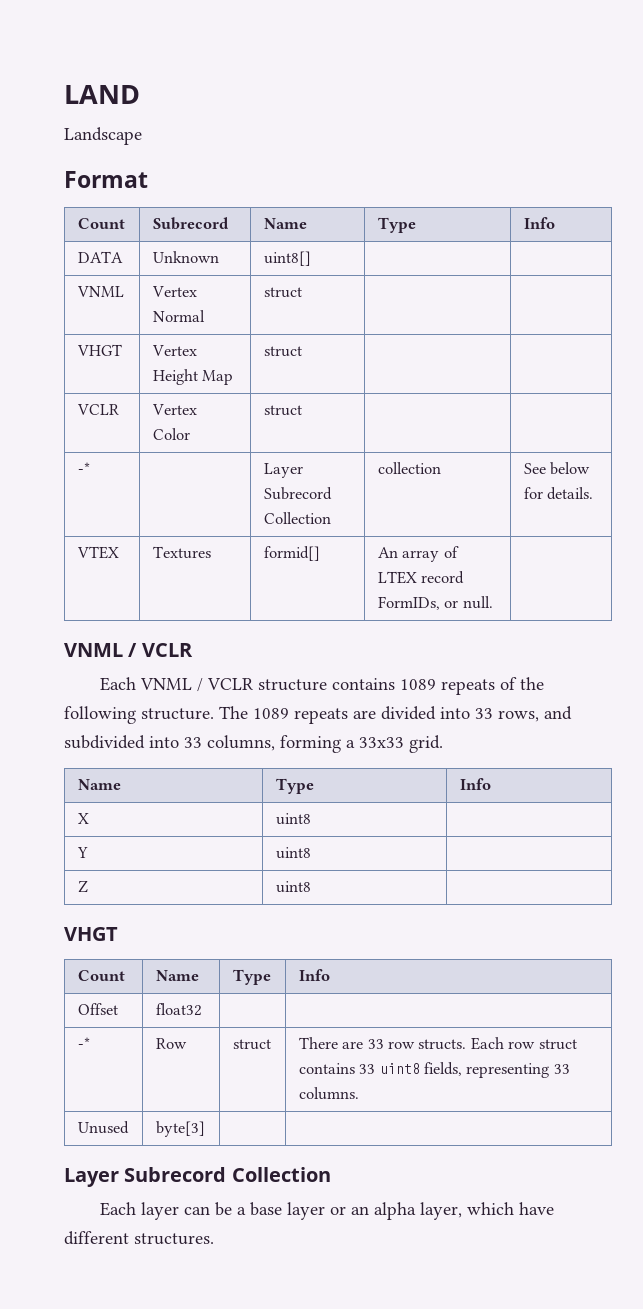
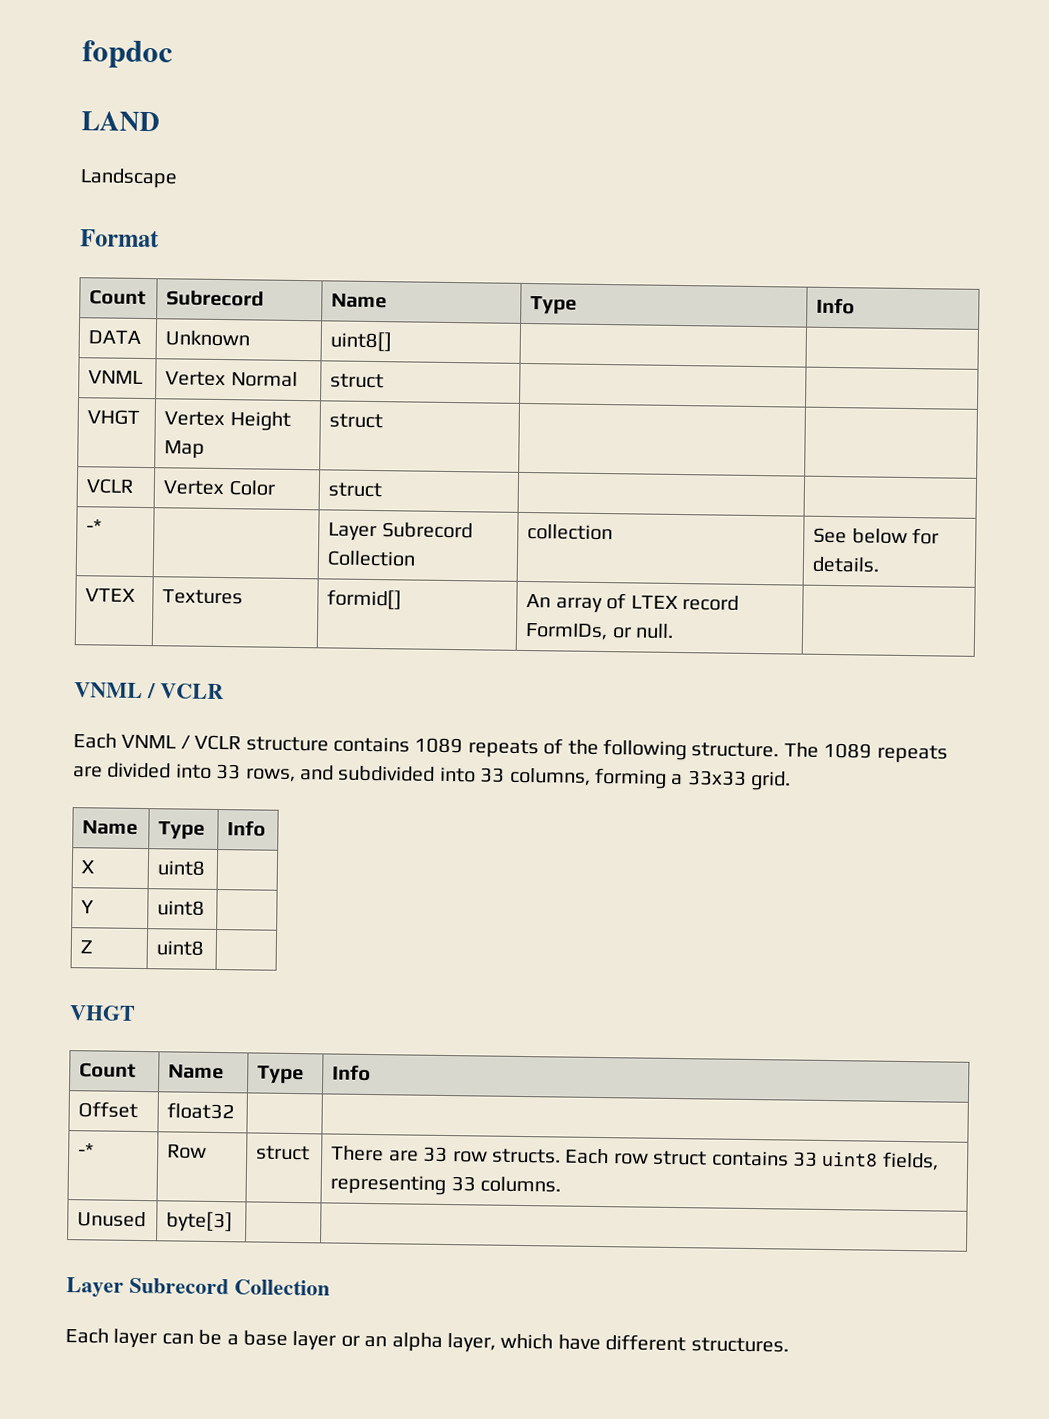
(64, 94) none -> [82,40,173,69] fopdoc //

